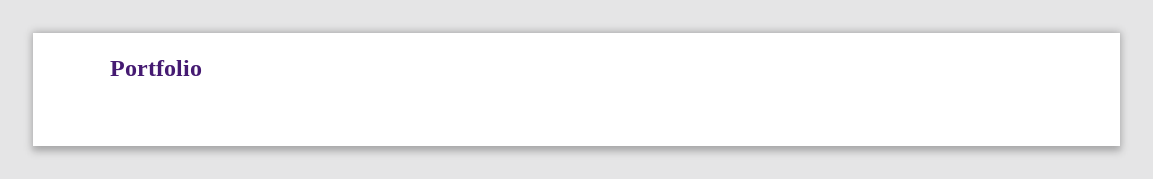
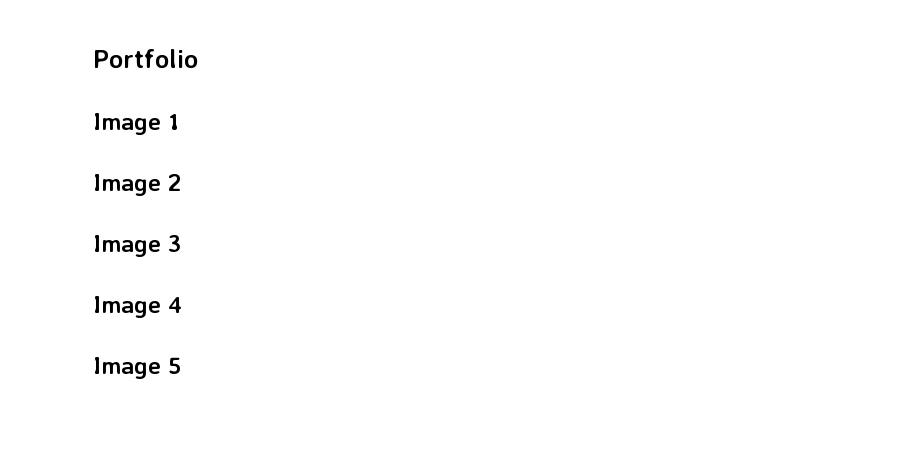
(202, 68) none -> [93,113,179,135] [93,174,181,196] [93,235,181,257] [93,296,182,318] [93,357,181,379] // Image 1 // Image 2 // Image 3 // Image 4 // Image 5

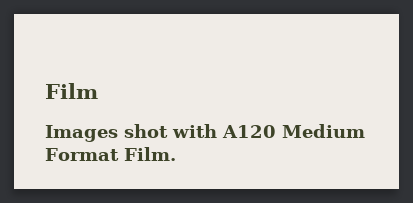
[93,49,198,68] [93,113,179,135] [93,174,181,196] [93,235,181,257] [93,296,182,318] [93,357,181,379] Portfolio // Image 1 // Image 2 // Image 3 // Image 4 // Image 5 -> [45,83,98,99] [45,124,365,142] [45,147,176,161] Film // Images shot with A120 Medium Format Film.

